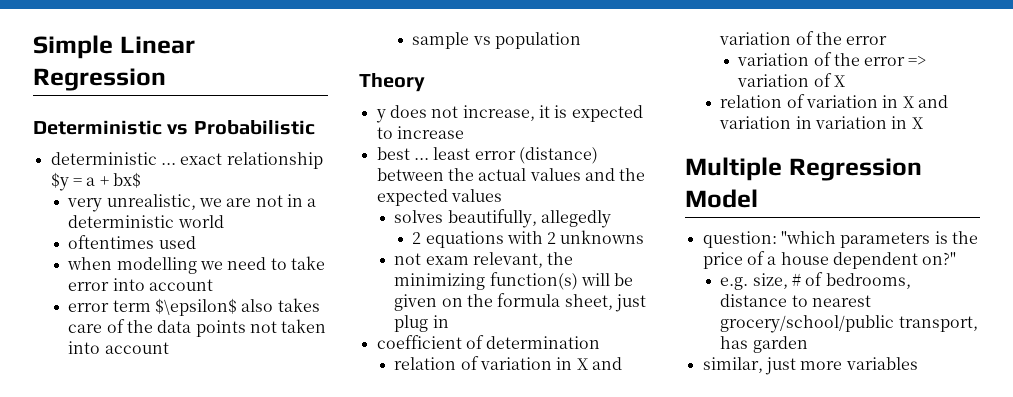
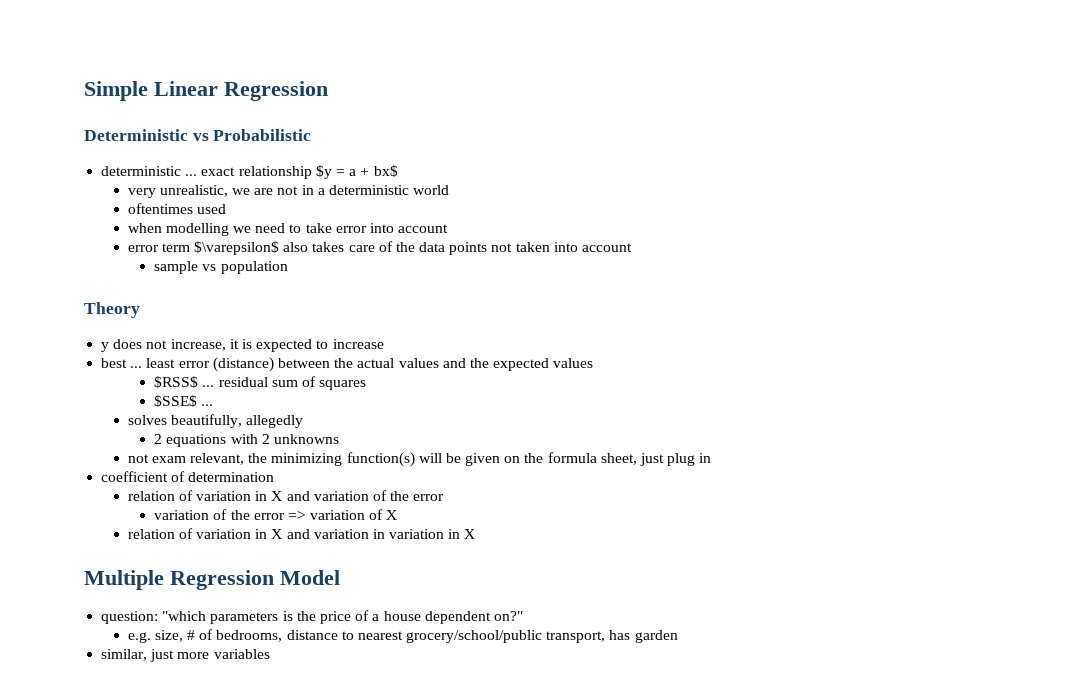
[155,298,238,316] $\epsilon$ -> [193,241,279,255] $\varepsilon$
(502, 195) none -> [154,376,367,390] [154,395,214,407] // $RSS$ ... residual sum of squares // $SSE$ ...

